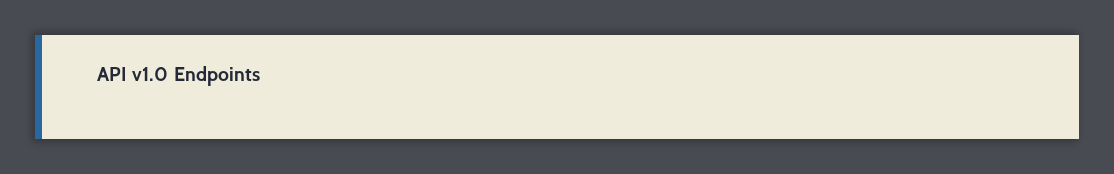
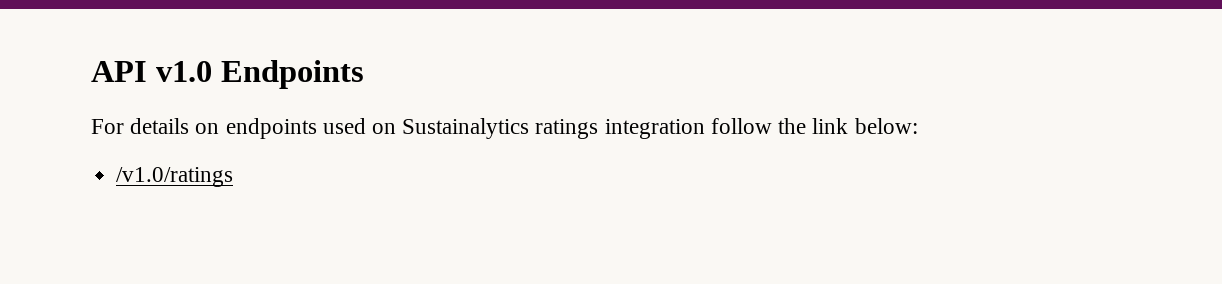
(260, 76) none -> [91,118,918,139] [116,167,234,187] // For details on endpoints used on Sustainalytics ratings integration follow the link below: // /v1.0/ratings

